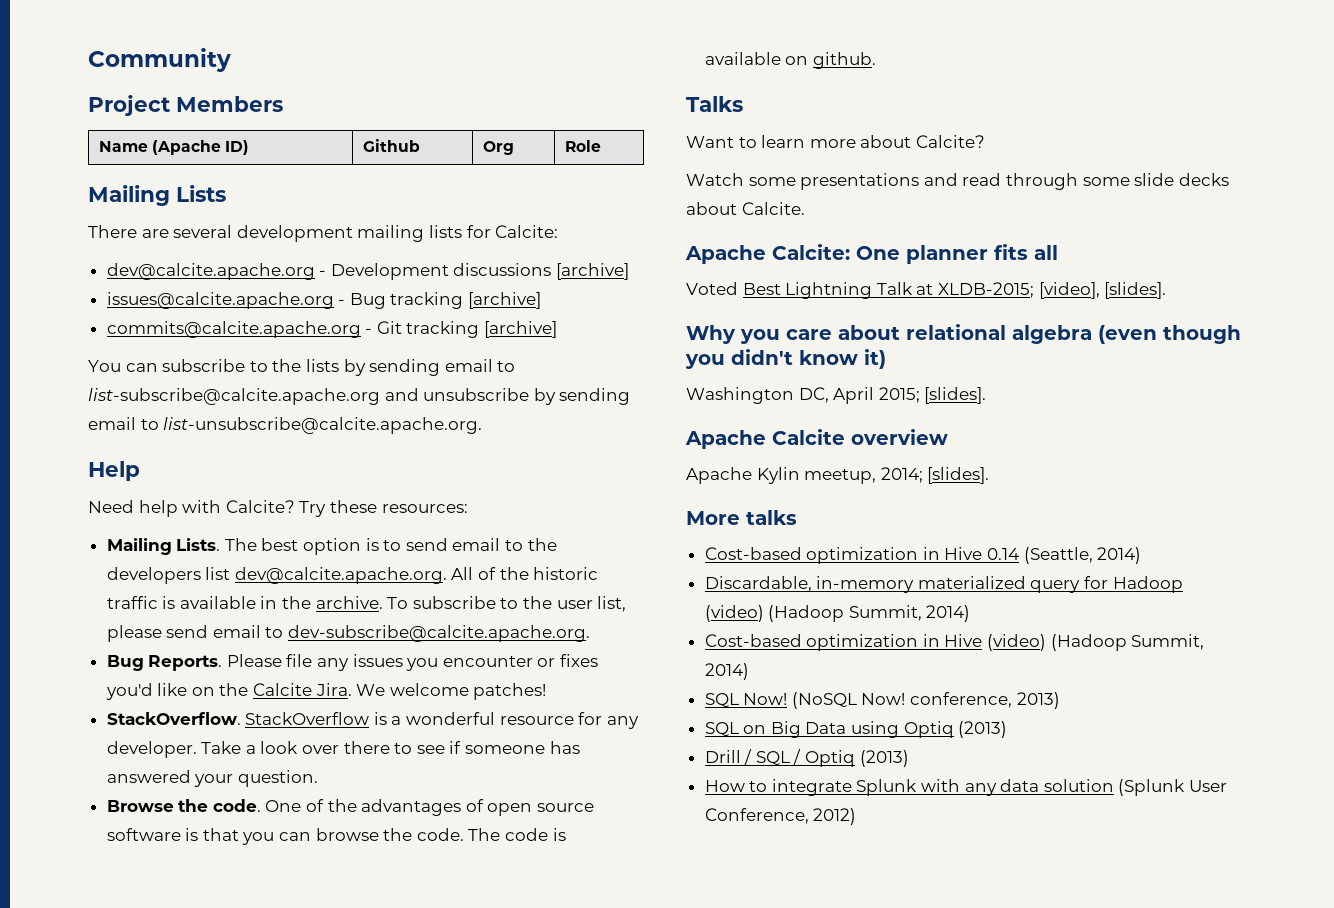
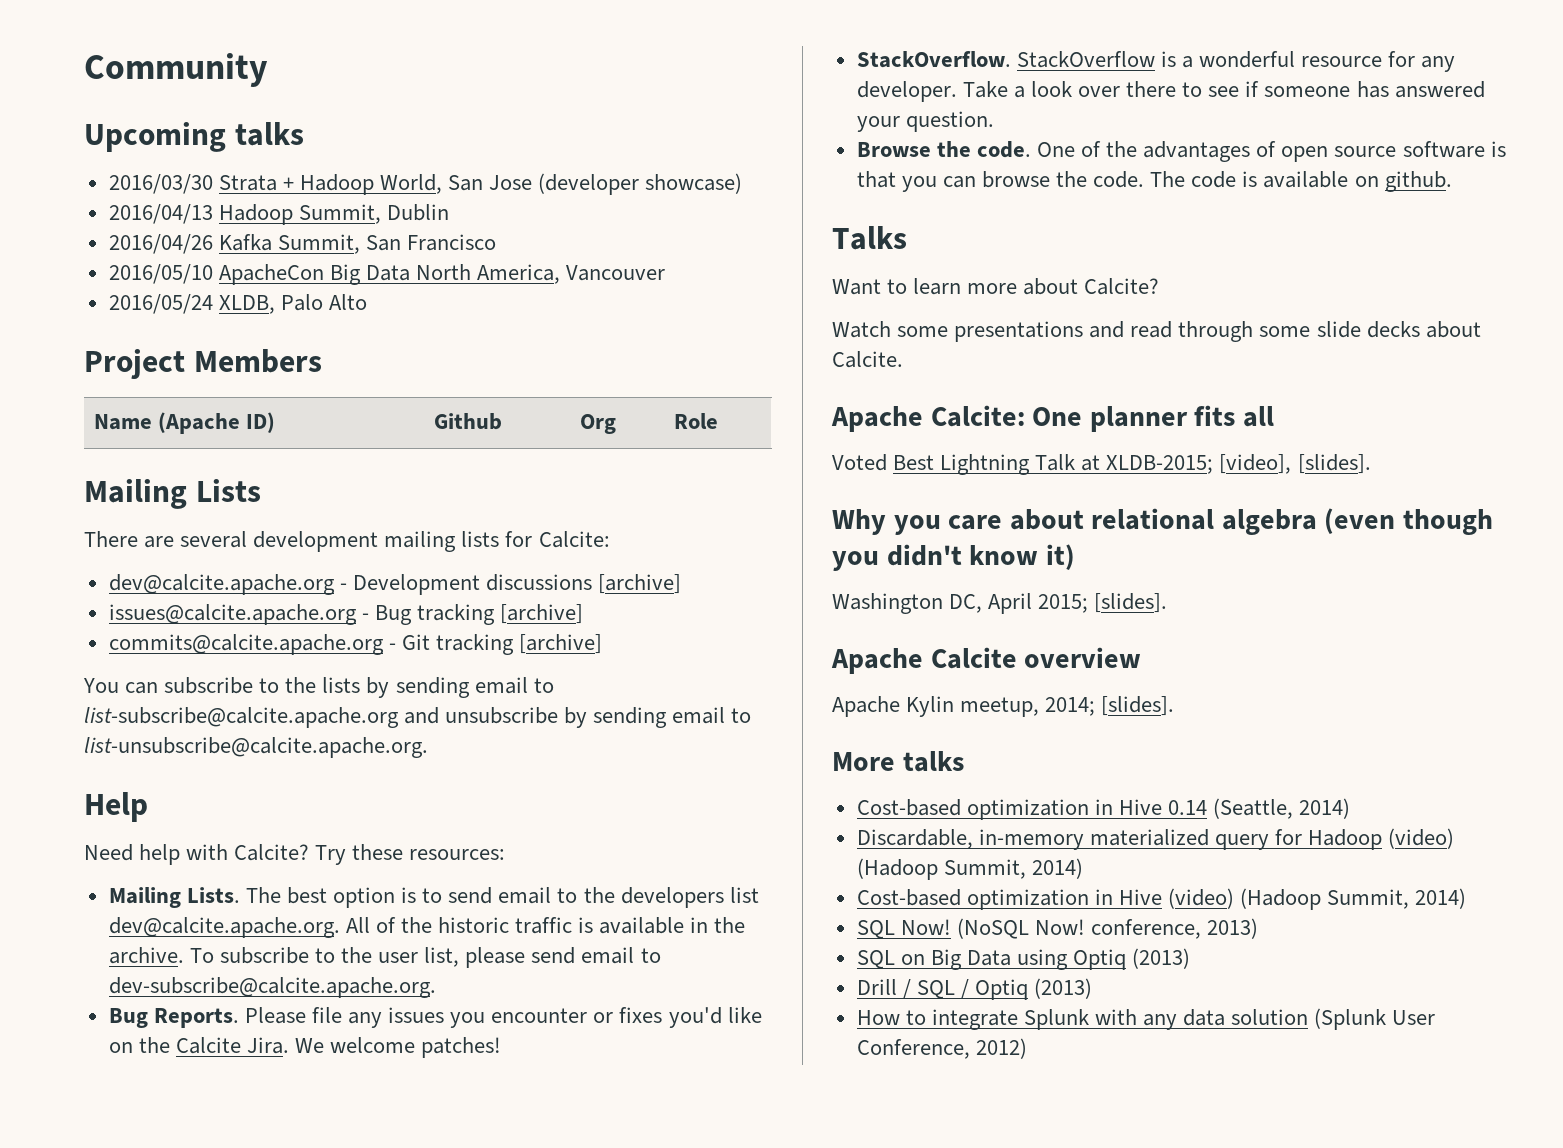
(231, 60) none -> [84,122,304,152] [108,173,743,195] [108,204,449,225] [108,234,497,254] [108,264,666,285] [108,294,367,314] // Upcoming talks // 2016/03/30 Strata + Hadoop World, San Jose (developer showcase) // 2016/04/13 Hadoop Summit, Dublin // 2016/04/26 Kafka Summit, San Francisco // 2016/05/10 ApacheCon Big Data North America, Vancouver // 2016/05/24 XLDB, Palo Alto

